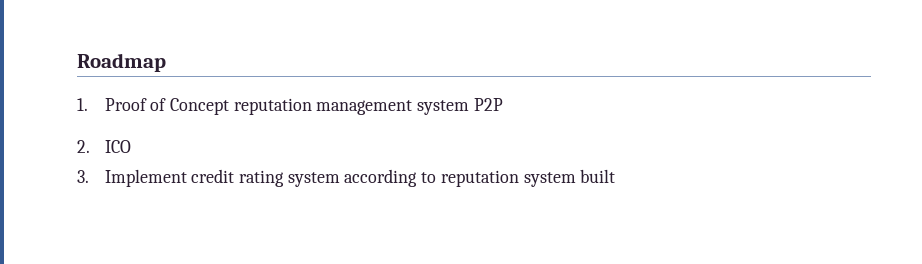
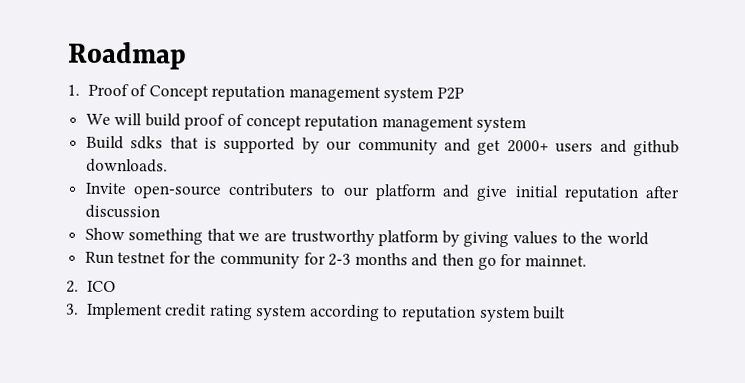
(503, 104) none -> [85,113,528,133] [85,135,679,157] [85,158,168,173] [84,182,681,203] [84,204,160,219] [84,227,649,248] [84,251,587,270] // We will build proof of concept reputation management system // Build sdks that is supported by our community and get 2000+ users and github downloads. // Invite open-source contributers to our platform and give initial reputation after discussion // Show something that we are trustworthy platform by giving values to the world // Run testnet for the community for 2-3 months and then go for mainnet.

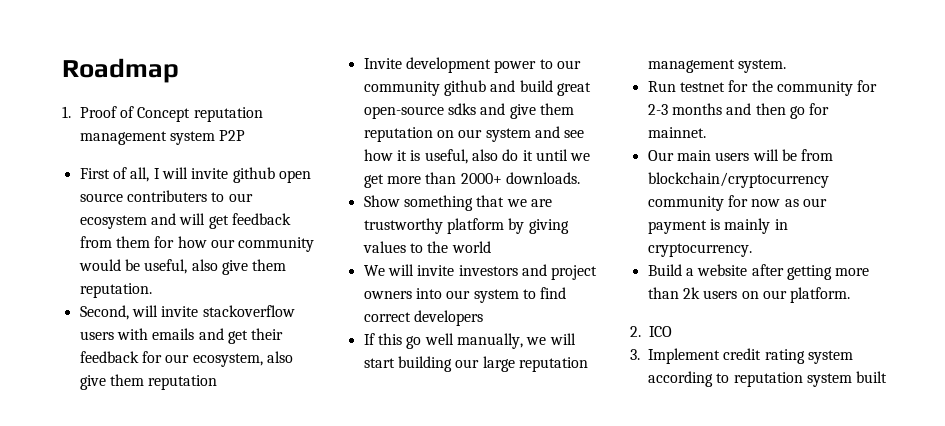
[85,113,528,133] [85,135,679,157] [85,158,168,173] [84,182,681,203] [84,204,160,219] We will build proof of concept reputation management system // Build sdks that is supported by our community and get 2000+ users and github downloads. // Invite open-source contributers to our platform and give initial reputation after discussion -> [79,167,311,183] [79,190,253,202] [79,213,291,229] [79,236,315,252] [78,259,287,275] [79,283,152,298] [79,305,295,320] [79,328,284,344] [79,351,293,367] [79,374,218,390] [363,57,581,73] [363,80,591,96] [363,103,574,119] [363,126,585,142] [363,149,591,164] [363,172,580,188] First of all, I will invite github open source contributers to our ecosystem and will get feedback from them for how our community would be useful, also give them reputation. // Second, will invite stackoverflow users with emails and get their feedback for our ecosystem, also give them reputation // Invite development power to our community github and build great open-source sdks and give them reputation on our system and see how it is useful, also do it until we get more than 2000+ downloads.
(649, 238) none -> [363,264,598,280] [363,287,567,303] [363,310,483,326] [363,333,576,349] [363,356,588,372] [647,59,786,73] // We will invite investors and project owners into our system to find correct developers // If this go well manually, we will start building our large reputation management system.
(587, 261) none -> [647,149,834,161] [647,172,829,188] [647,195,827,211] [647,218,788,234] [647,243,752,257] [647,264,870,280] [647,287,851,303] // Our main users will be from blockchain/cryptocurrency community for now as our payment is mainly in cryptocurrency. // Build a website after getting more than 2k users on our platform.

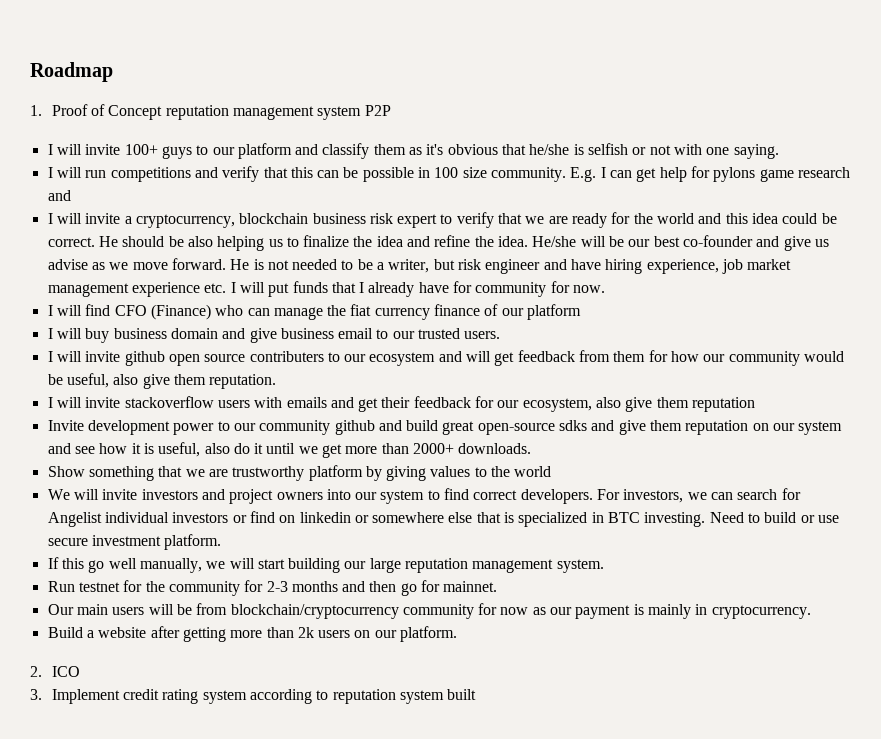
[79,167,150,182] First of all, -> [47,143,779,159] [47,166,850,182] [47,190,71,201] [47,212,837,228] [47,235,829,251] [47,258,792,274] [47,281,606,297] [47,304,582,320] [47,328,501,343] I will invite 100+ guys to our platform and classify them as it's obvious that he/she is selfish or not with one saying. // I will run competitions and verify that this can be possible in 100 size community. E.g. I can get help for pylons game research and // I will invite a cryptocurrency, blockchain business risk expert to verify that we are ready for the world and this idea could be correct. He should be also helping us to finalize the idea and refine the idea. He/she will be our best co-founder and give us advise as we move forward. He is not needed to be a writer, but risk engineer and have hiring experience, job market management experience etc. I will put funds that I already have for community for now. // I will find CFO (Finance) who can manage the fiat currency finance of our platform // I will buy business domain and give business email to our trusted users. //
[79,305,129,320] Second, -> [47,397,53,408] I
[413,310,483,326] developers -> [520,488,801,504] [47,511,840,527] [47,534,222,550] developers. For investors, we can search for Angelist individual investors or find on linkedin or somewhere else that is specialized in BTC investing. Need to build or use secure investment platform.

